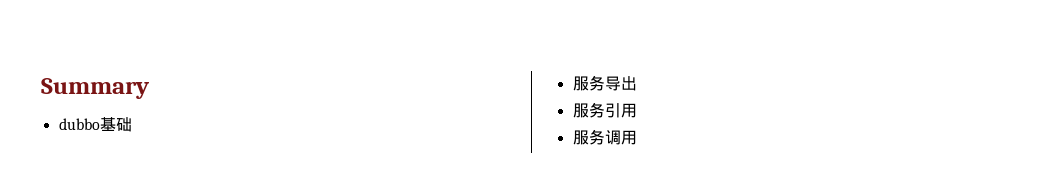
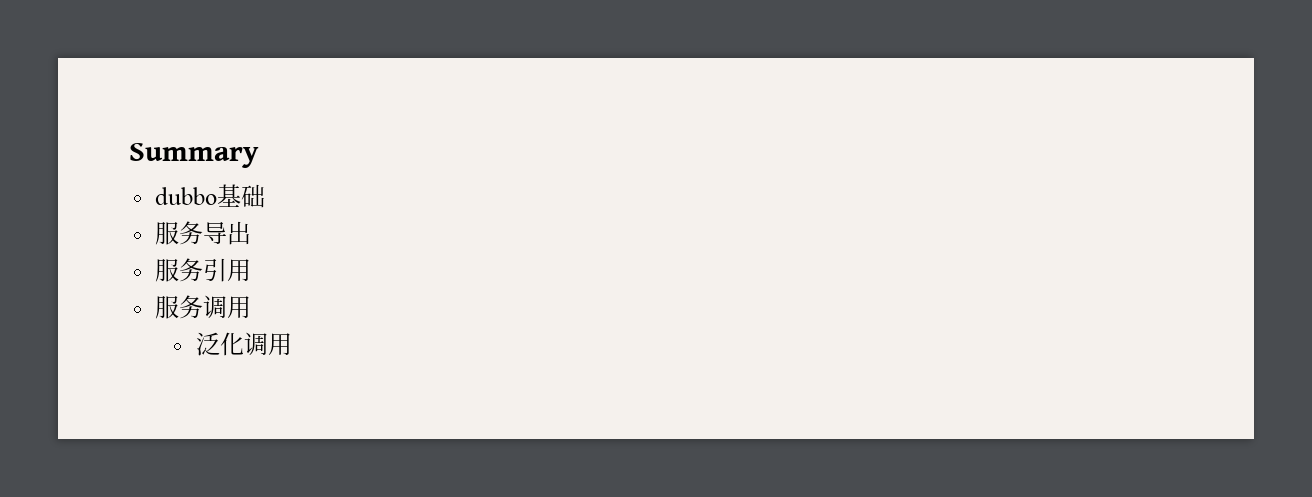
(637, 137) none -> [195,332,292,356] // 泛化调用

